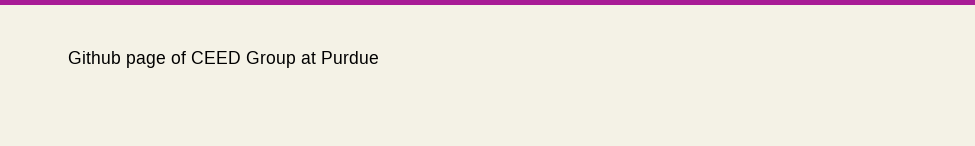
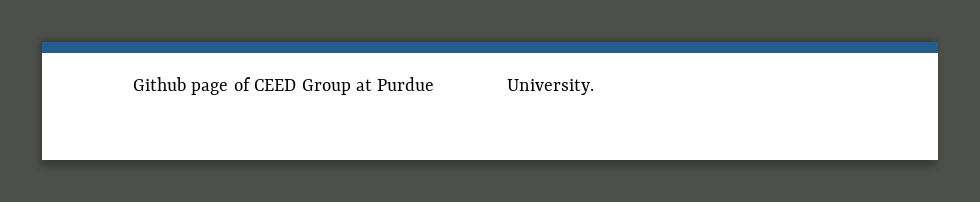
(379, 57) none -> [507,79,594,95] University.

